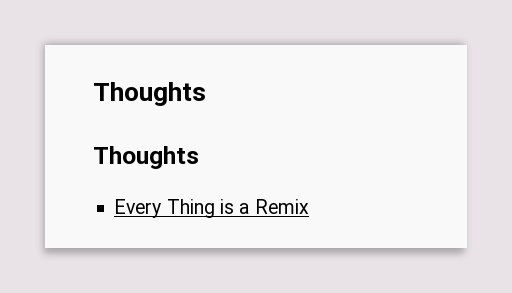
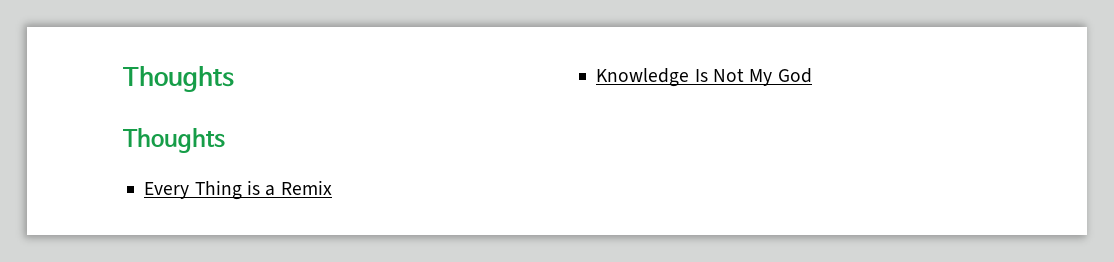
(309, 206) none -> [596,68,812,87] // Knowledge Is Not My God

